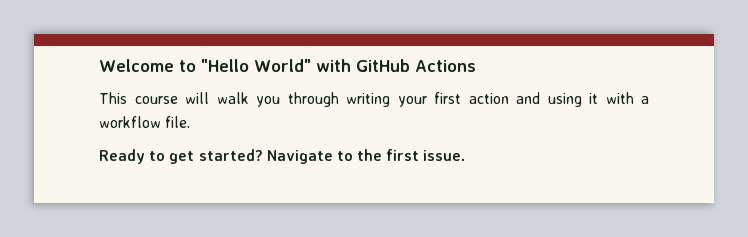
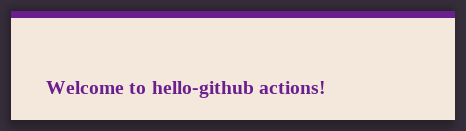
[200,59,476,72] [99,92,649,107] [99,116,191,128] [99,149,466,164] "Hello World" with GitHub Actions // This course will walk you through writing your first action and using it with a workflow file. // Ready to get started? Navigate to the first issue. -> [151,81,326,98] hello-github actions!

